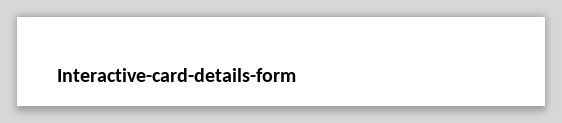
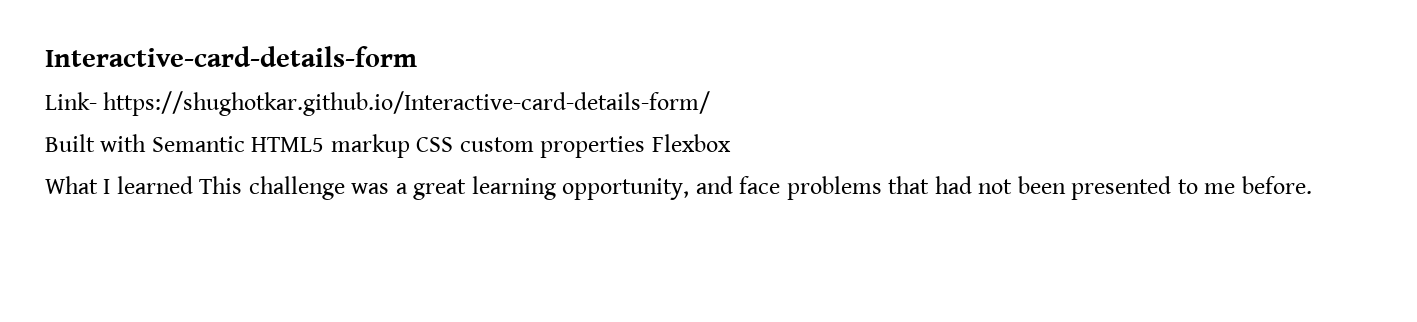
(296, 75) none -> [45,91,711,116] [45,134,731,158] [45,176,1312,200] // Link- https://shughotkar.github.io/Interactive-card-details-form/ // Built with Semantic HTML5 markup CSS custom properties Flexbox // What I learned This challenge was a great learning opportunity, and face problems that had not been presented to me before.

